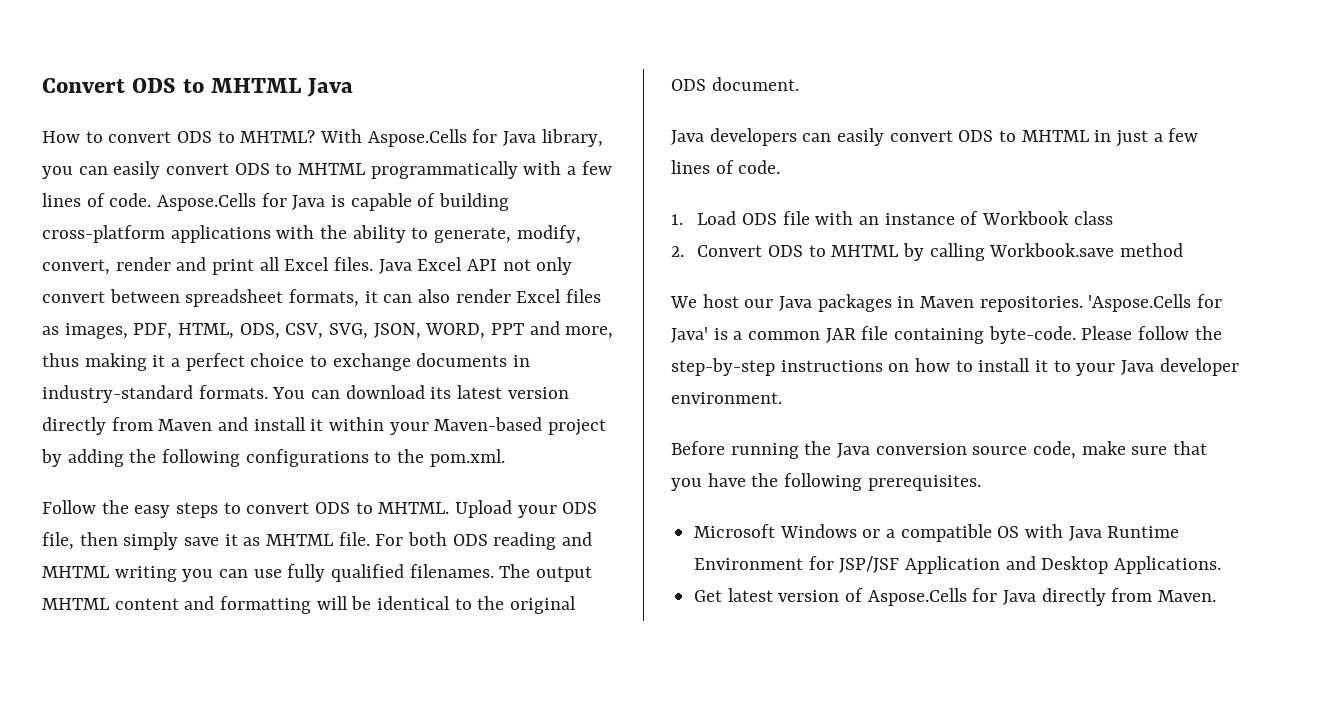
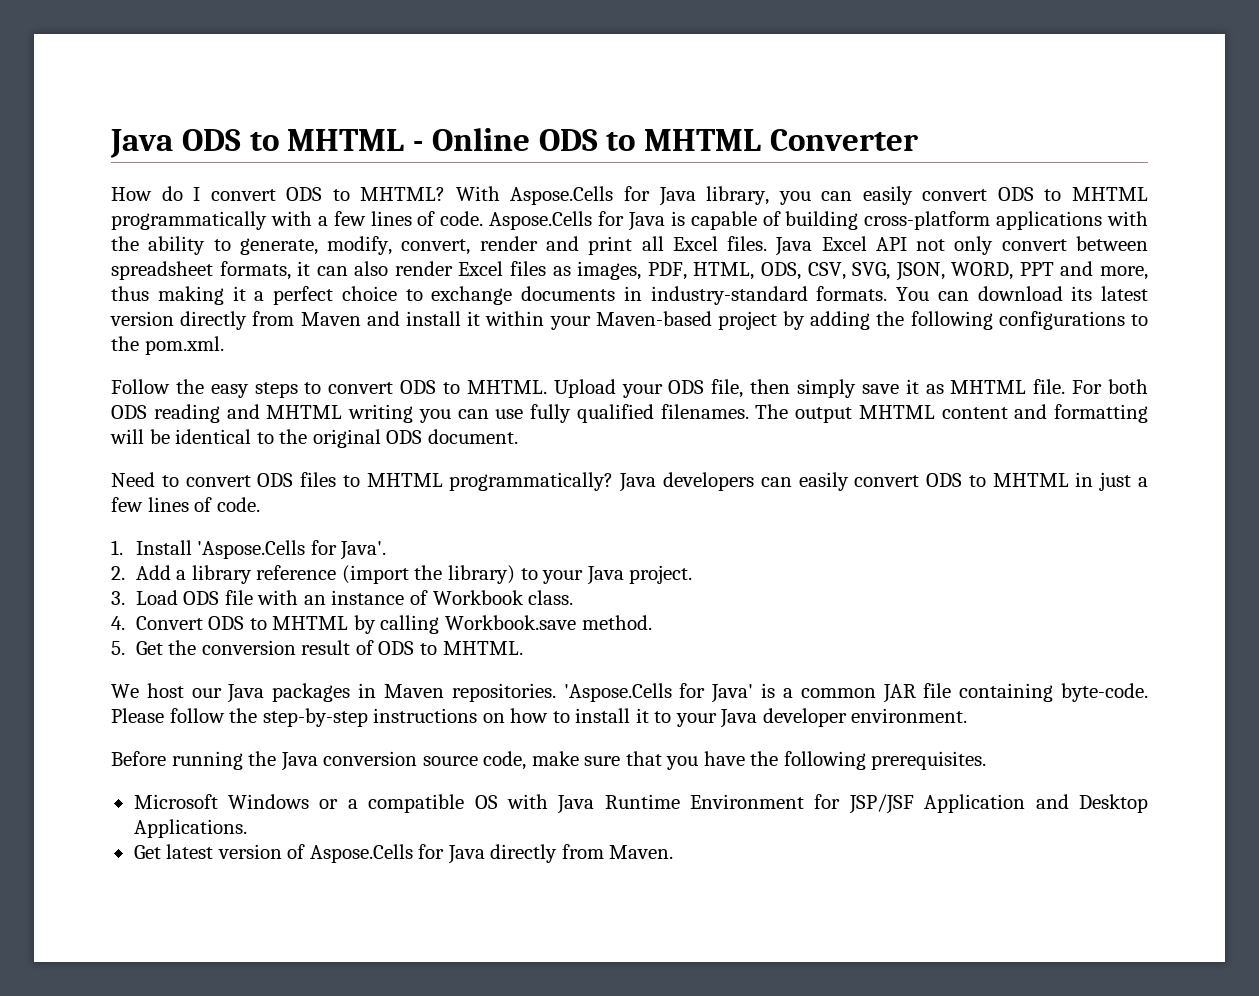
[42,78,353,97] Convert ODS to MHTML Java -> [110,128,918,158] Java ODS to MHTML - Online ODS to MHTML Converter
[85,131,103,143] to -> [161,186,201,201] do I
(799, 84) none -> [111,472,614,491] Need to convert ODS files to MHTML programmatically?
(683, 219) none -> [135,540,387,560] [111,565,693,585] [111,591,125,605] Install 'Aspose.Cells for Java'. // 2. Add a library reference (import the library) to your Java project. // 3.
[1073,211,1113,225] [671,246,684,257] class // 2. -> [528,590,574,605] [111,616,125,630] class. // 4.
[1119,243,1183,257] method -> [581,615,652,630] [111,640,523,655] method. // 5. Get the conversion result of ODS to MHTML.

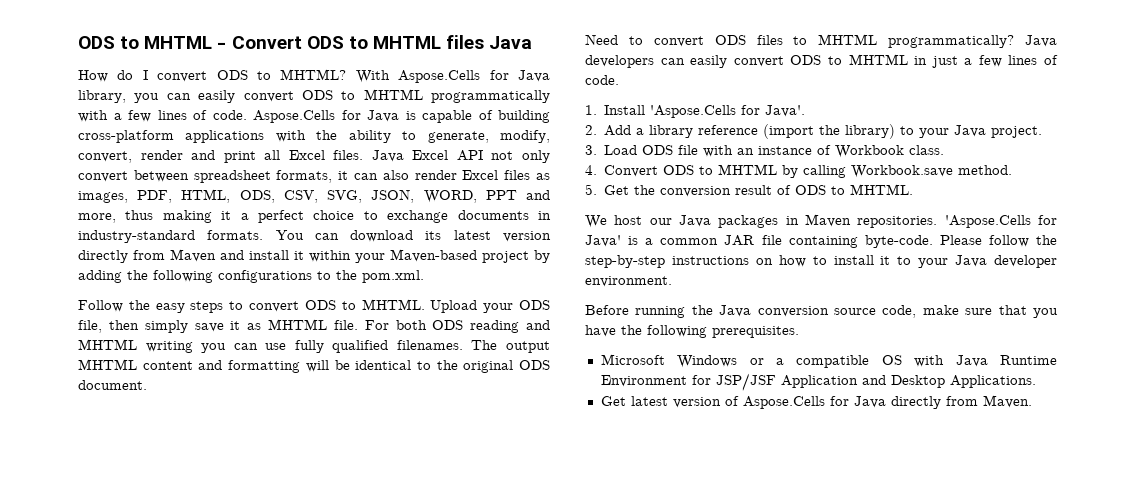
[110,129,173,158] Java -> (78, 42) none
[431,128,918,151] Online ODS to MHTML Converter -> [231,35,533,49] Convert ODS to MHTML files Java

